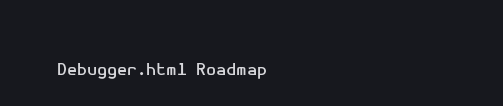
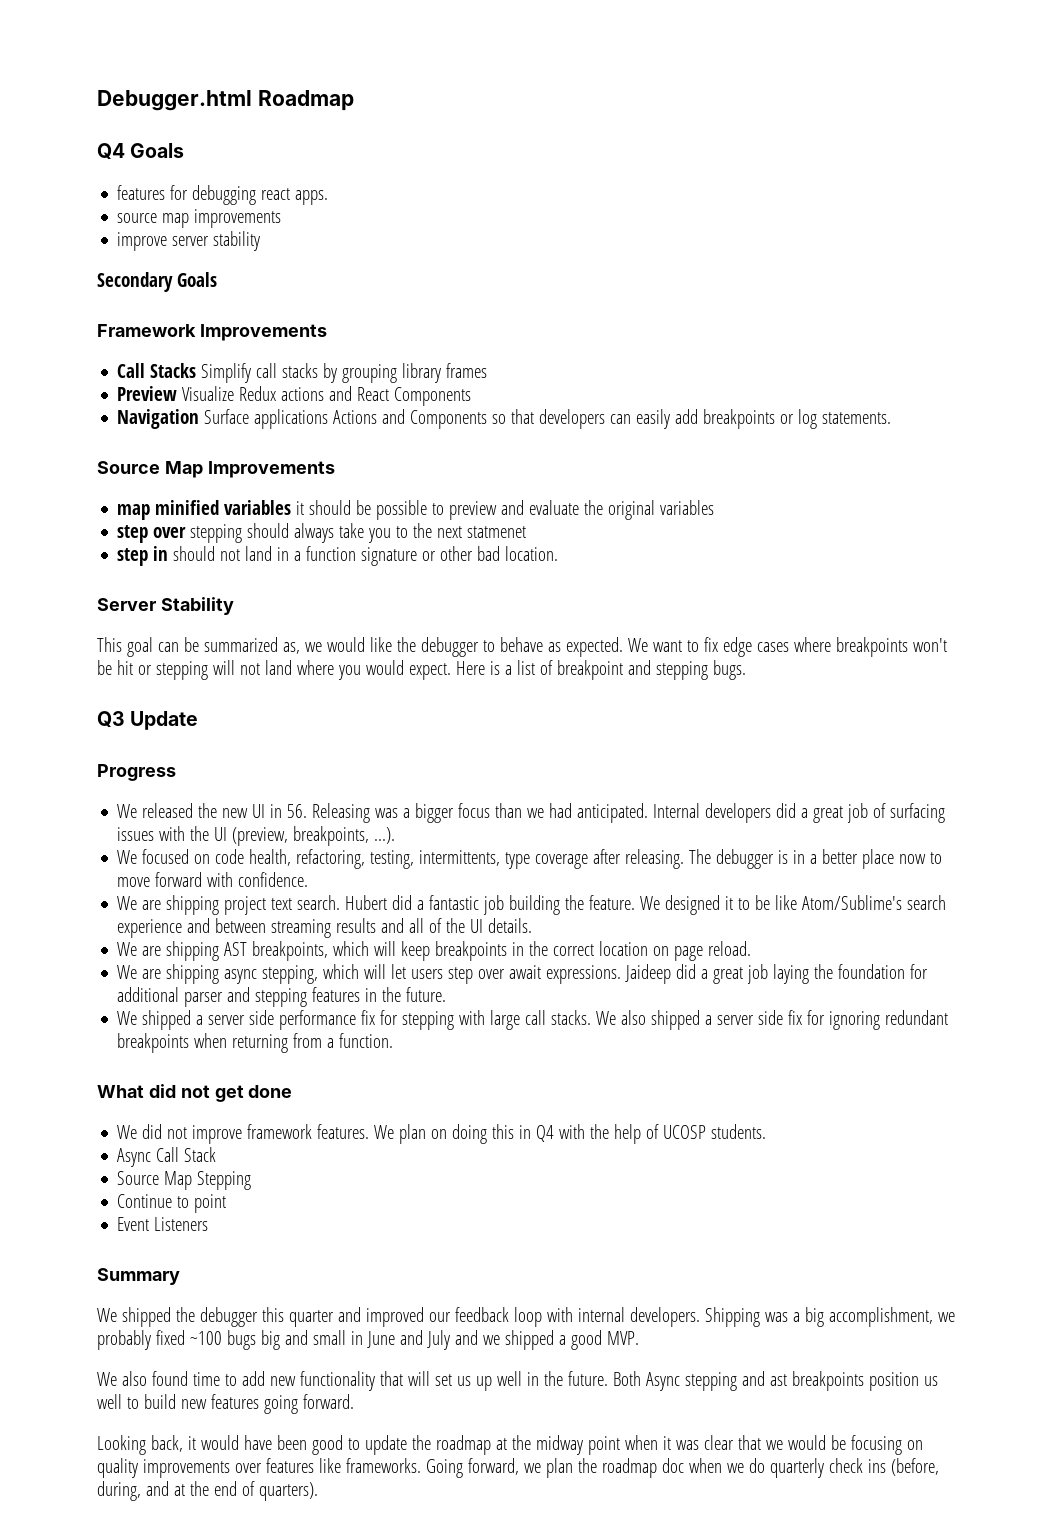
(267, 71) none -> [97,143,185,159] [117,185,329,205] [117,209,282,228] [117,231,261,251] [97,272,217,292] [97,324,327,341] [117,363,488,383] [117,386,472,406] [117,409,892,429] [97,461,335,478] [117,500,715,520] [117,523,527,543] [117,546,559,566] [97,597,234,615] [97,637,947,657] [97,660,746,680] [97,711,199,730] [97,764,176,781] [117,803,946,823] [117,826,396,846] [117,849,943,869] [117,872,309,887] [117,895,947,915] [117,918,533,938] [117,941,752,961] [117,964,929,984] [117,987,447,1007] [117,1010,949,1030] [117,1033,394,1053] [97,1084,293,1102] [117,1124,767,1144] [117,1147,217,1167] [117,1171,252,1190] [117,1194,227,1213] [117,1217,209,1231] [97,1268,180,1285] [97,1307,955,1327] [97,1330,639,1350] [97,1371,938,1391] [97,1394,354,1414] [97,1435,923,1455] [97,1458,939,1478] [97,1481,318,1501] // Q4 Goals // features for debugging react apps. // source map improvements // improve server stability // Secondary Goals // Framework Improvements // Call Stacks Simplify call stacks by grouping library frames // Preview Visualize Redux actions and React Components // Navigation Surface applications Actions and Components so that developers can easily add breakpoints or log statements. // Source Map Improvements // map minified variables it should be possible to preview and evaluate the original variables // step over stepping should always take you to the next statmenet // step in should not land in a function signature or other bad location. // Server Stability // This goal can be summarized as, we would like the debugger to behave as expected. We want to fix edge cases where breakpoints won't be hit or stepping will not land where you would expect. Here is a list of breakpoint and stepping bugs. // Q3 Update // Progress // We released the new UI in 56. Releasing was a bigger focus than we had anticipated. Internal developers did a great job of surfacing issues with the UI (preview, breakpoints, ...). // We focused on code health, refactoring, testing, intermittents, type coverage after releasing. The debugger is in a better place now to move forward with confidence. // We are shipping project text search. Hubert did a fantastic job building the feature. We designed it to be like Atom/Sublime's search experience and between streaming results and all of the UI details. // We are shipping AST breakpoints, which will keep breakpoints in the correct location on page reload. // We are shipping async stepping, which will let users step over await expressions. Jaideep did a great job laying the foundation for additional parser and stepping features in the future. // We shipped a server side performance fix for stepping with large call stacks. We also shipped a server side fix for ignoring redundant breakpoints when returning from a function. // What did not get done // We did not improve framework features. We plan on doing this in Q4 with the help of UCOSP students. // Async Call Stack // Source Map Stepping // Continue to point // Event Listeners // Summary // We shipped the debugger this quarter and improved our feedback loop with internal developers. Shipping was a big accomplishment, we probably fixed ~100 bugs big and small in June and July and we shipped a good MVP. // We also found time to add new functionality that will set us up well in the future. Both Async stepping and ast breakpoints position us well to build new features going forward. // Looking back, it would have been good to update the roadmap at the midway point when it was clear that we would be focusing on quality improvements over features like frameworks. Going forward, we plan the roadmap doc when we do quarterly check ins (before, during, and at the end of quarters).

